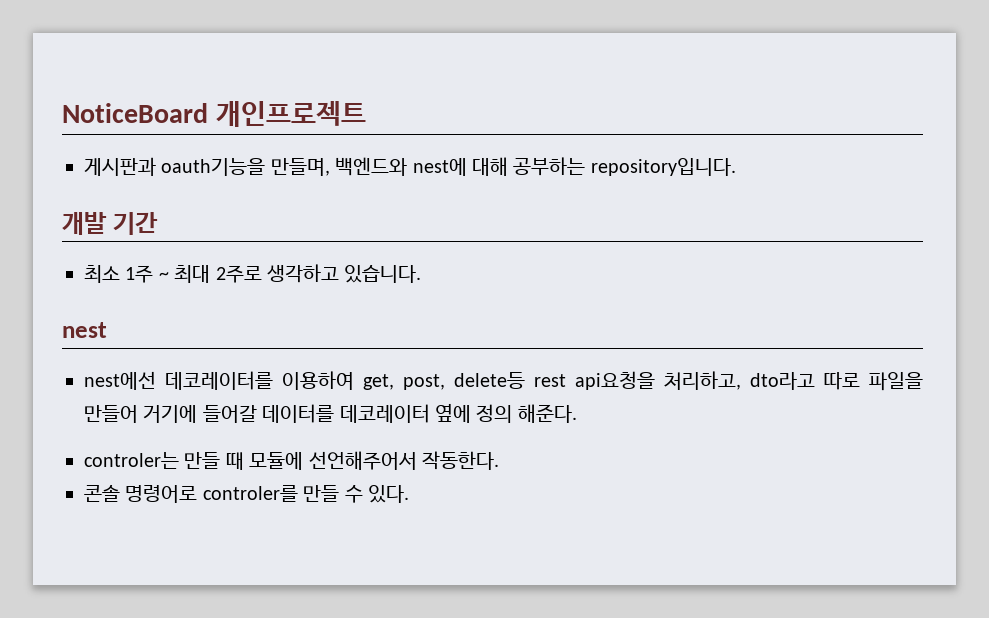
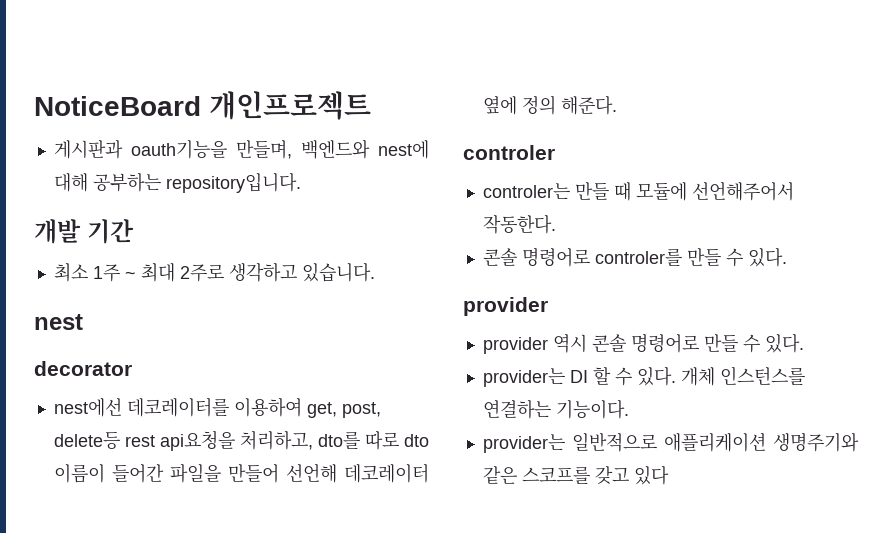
(107, 330) none -> [34,361,132,376] // decorator
[750,372,923,391] [84,404,335,423] dto라고 따로 파일을 만들어 거기에 들어갈 데이터를 -> [317,431,429,450] [53,463,337,483] dto를 따로 dto 이름이 들어간 파일을 만들어 선언해
(577, 413) none -> [463,145,555,160] // controler
(409, 494) none -> [463,297,548,316] [482,333,804,354] [482,366,805,387] [482,399,629,419] [482,432,859,453] [482,465,669,485] // provider // provider 역시 콘솔 명령어로 만들 수 있다. // provider는 DI 할 수 있다. 개체 인스턴스를 연결하는 기능이다. // provider는 일반적으로 애플리케이션 생명주기와 같은 스코프를 갖고 있다

